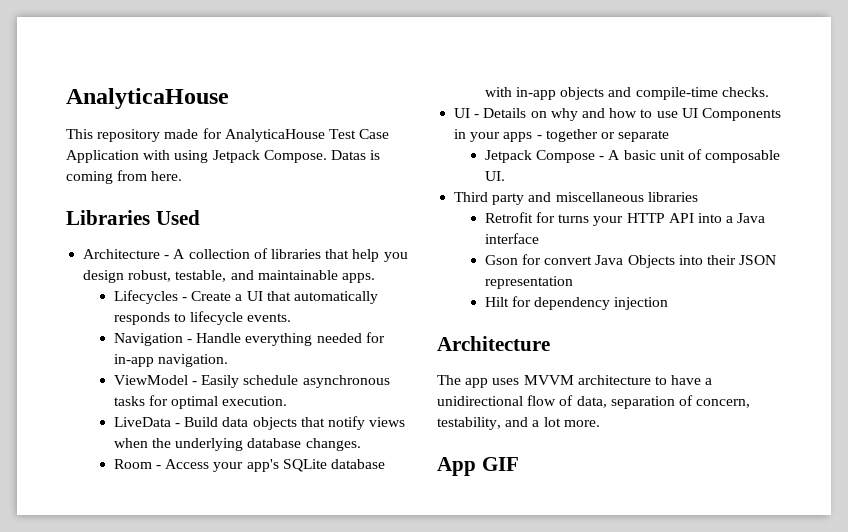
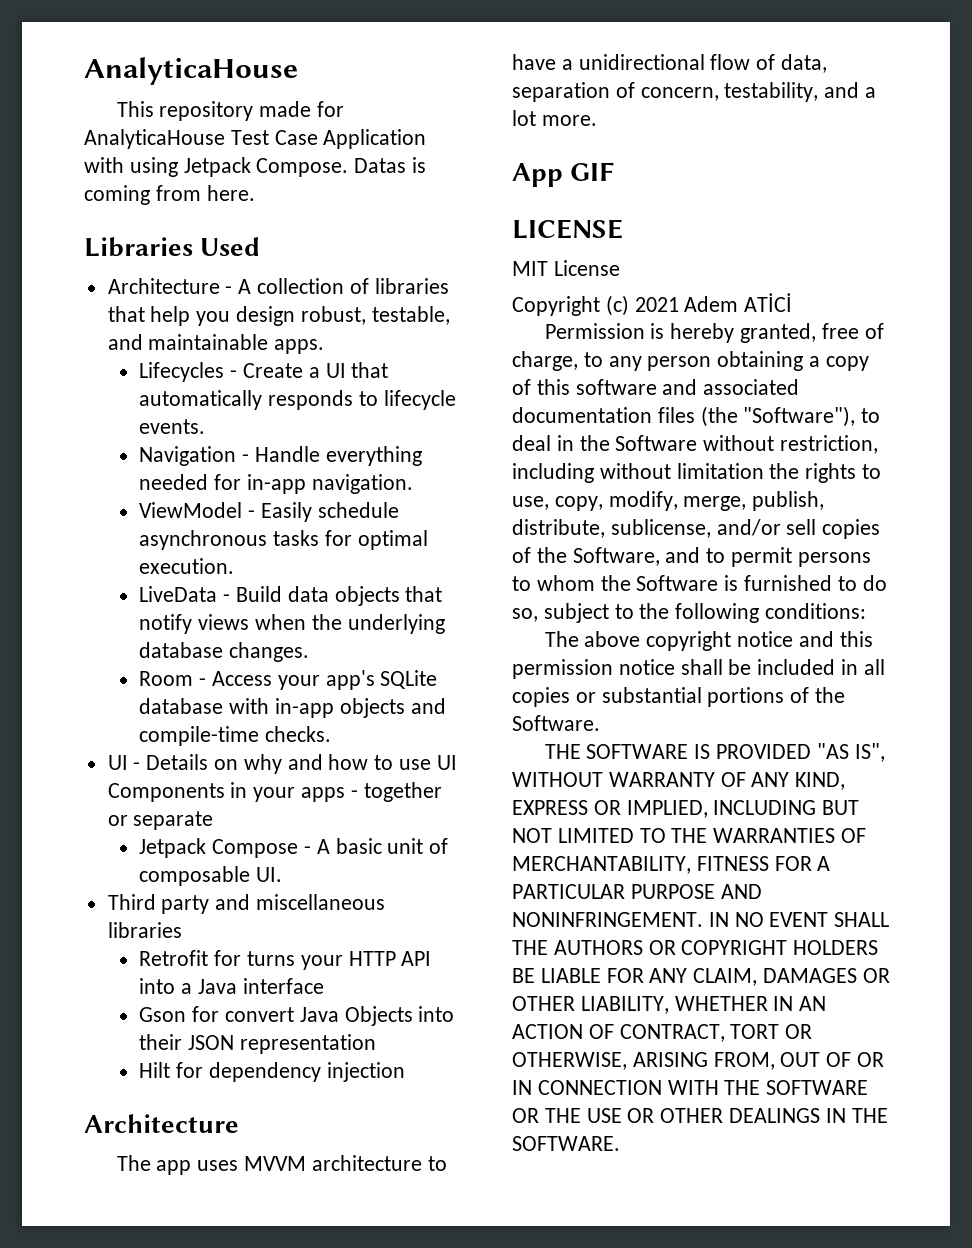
(519, 464) none -> [512,219,623,239] [512,260,620,276] [512,293,793,316] [544,323,884,343] [512,351,869,371] [512,379,800,395] [512,406,881,427] [512,435,879,454] [512,463,882,483] [512,491,825,511] [512,519,881,539] [512,547,871,567] [512,575,887,591] [512,603,867,623] [544,631,873,651] [512,659,885,679] [512,687,846,707] [512,715,600,731] [544,743,885,762] [512,772,846,790] [512,800,860,818] [512,828,867,843] [512,856,831,874] [512,884,762,899] [512,912,890,927] [512,940,879,955] [512,968,890,986] [512,996,827,1014] [512,1024,813,1042] [512,1052,885,1070] [512,1080,869,1095] [512,1108,888,1123] [512,1136,620,1151] // LICENSE // MIT License // Copyright (c) 2021 Adem ATİCİ // Permission is hereby granted, free of charge, to any person obtaining a copy of this software and associated documentation files (the "Software"), to deal in the Software without restriction, including without limitation the rights to use, copy, modify, merge, publish, distribute, sublicense, and/or sell copies of the Software, and to permit persons to whom the Software is furnished to do so, subject to the following conditions: // The above copyright notice and this permission notice shall be included in all copies or substantial portions of the Software. // THE SOFTWARE IS PROVIDED "AS IS", WITHOUT WARRANTY OF ANY KIND, EXPRESS OR IMPLIED, INCLUDING BUT NOT LIMITED TO THE WARRANTIES OF MERCHANTABILITY, FITNESS FOR A PARTICULAR PURPOSE AND NONINFRINGEMENT. IN NO EVENT SHALL THE AUTHORS OR COPYRIGHT HOLDERS BE LIABLE FOR ANY CLAIM, DAMAGES OR OTHER LIABILITY, WHETHER IN AN ACTION OF CONTRACT, TORT OR OTHERWISE, ARISING FROM, OUT OF OR IN CONNECTION WITH THE SOFTWARE OR THE USE OR OTHER DEALINGS IN THE SOFTWARE.

